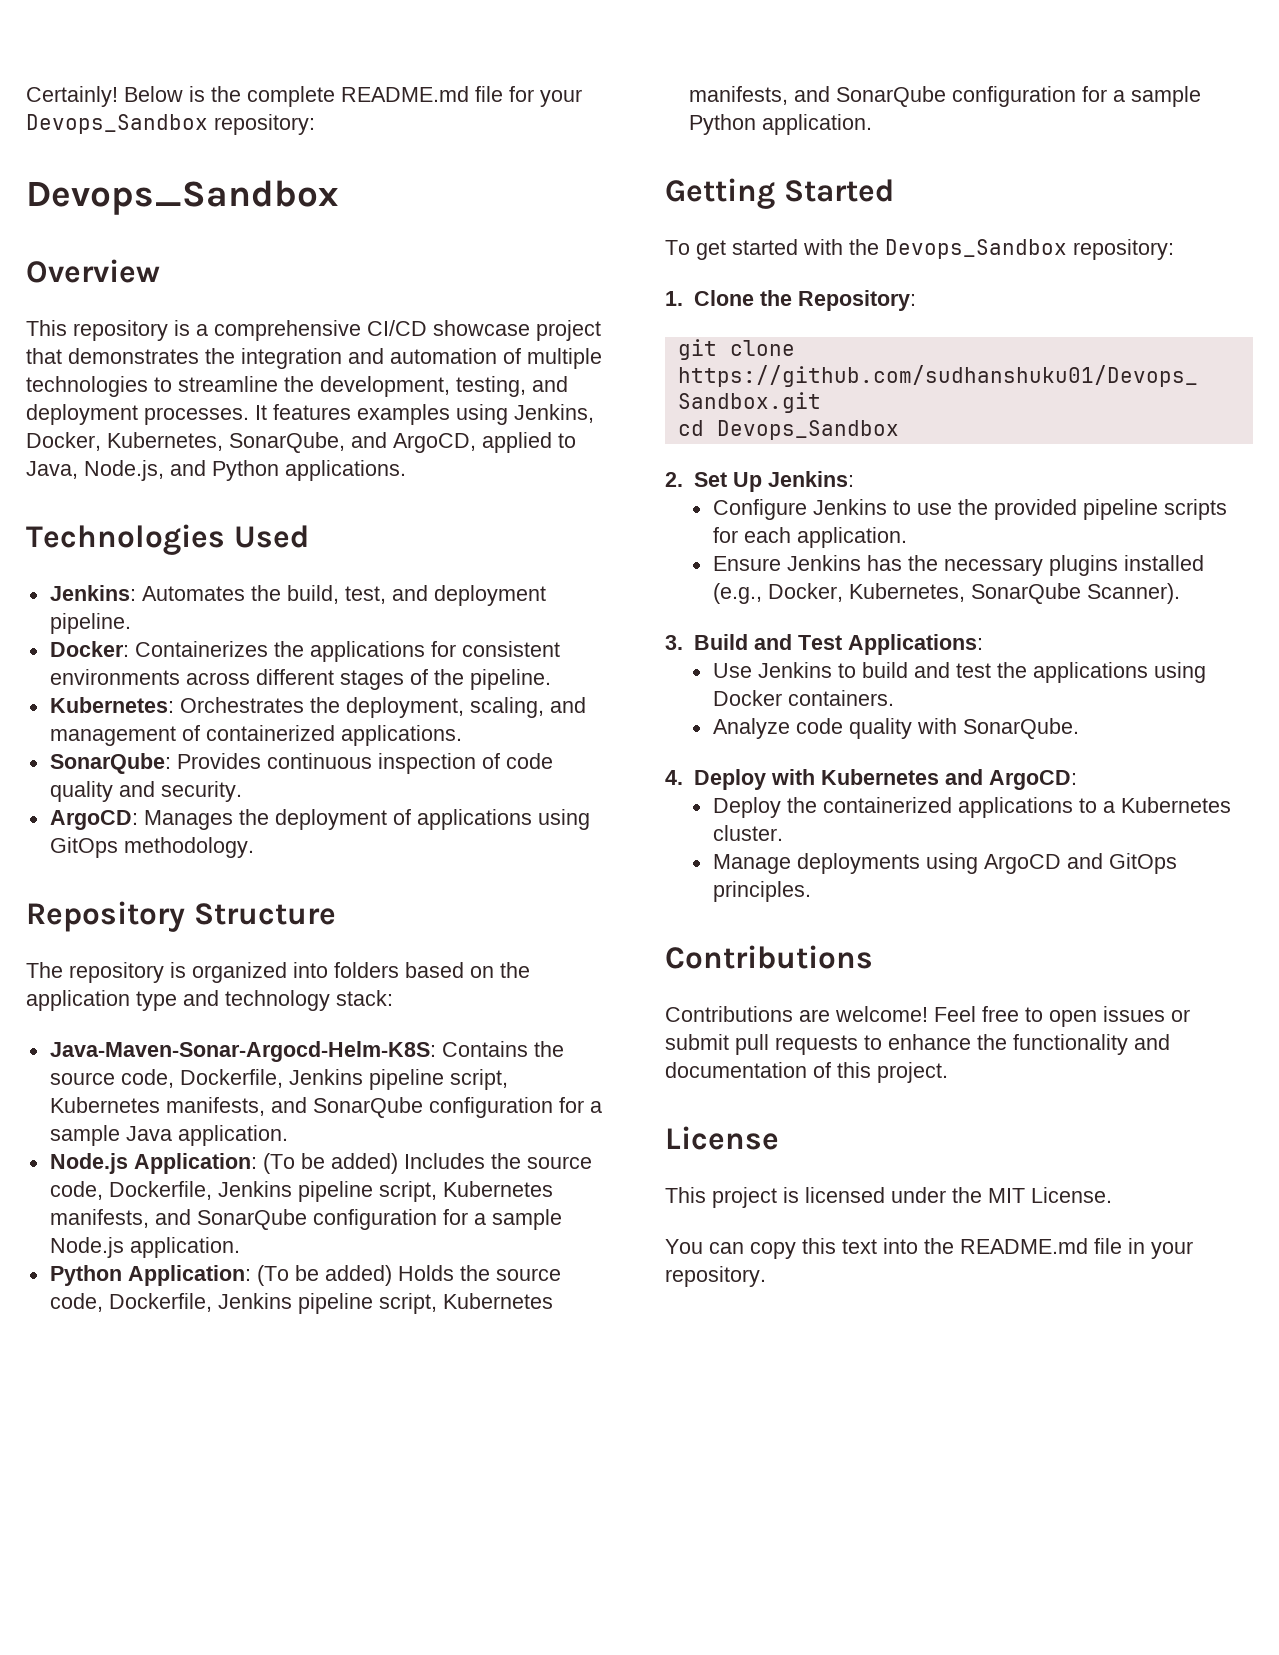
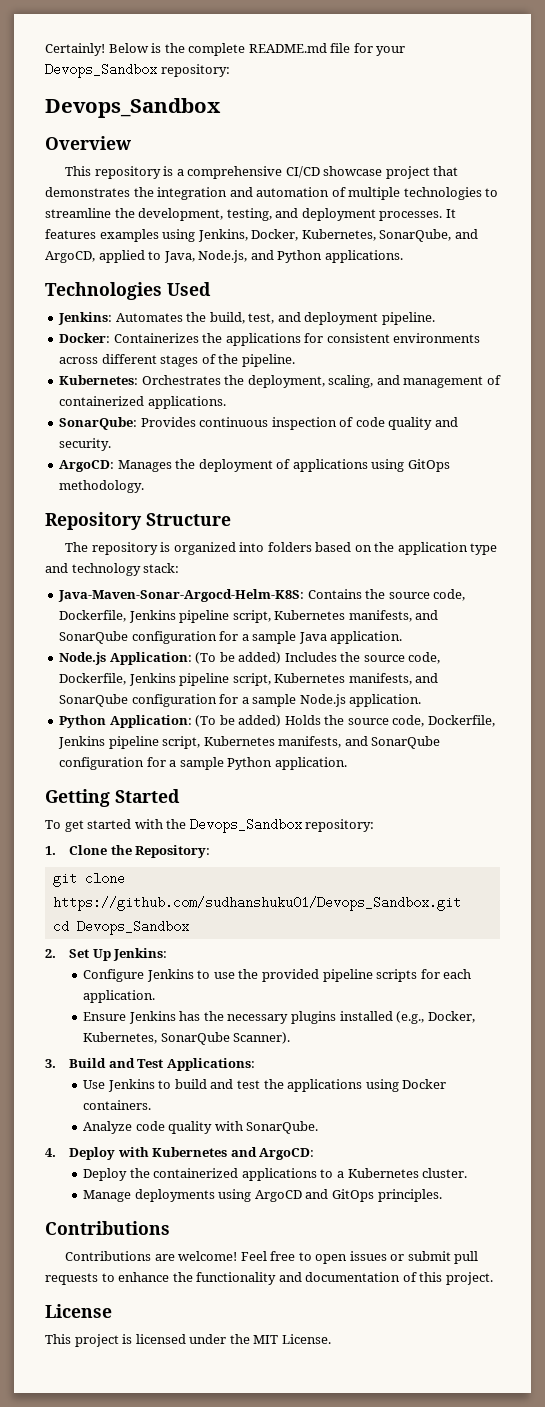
[665,1238,1193,1259] [665,1266,766,1287] // You can copy this text into the README.md file in your repository. -> (331, 1339) none

